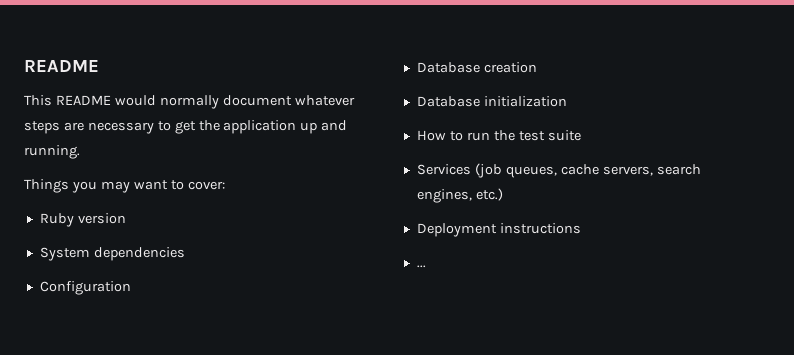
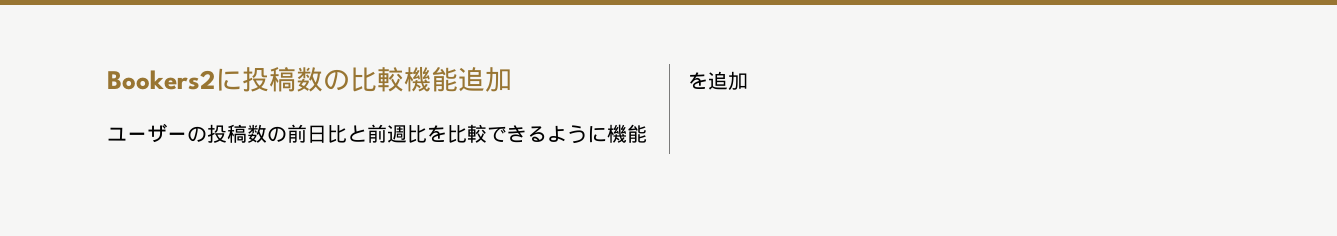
[24,60,99,72] [24,95,355,109] [24,120,348,134] [24,145,80,159] [24,179,225,193] [39,213,126,227] [39,247,185,261] [39,281,131,295] [416,62,537,73] [416,96,567,107] [416,130,581,141] [416,163,701,178] [416,188,503,203] [416,223,581,237] [416,265,426,268] README // This README would normally document whatever steps are necessary to get the application up and running. // Things you may want to cover: // Ruby version // System dependencies // Configuration // Database creation // Database initialization // How to run the test suite // Services (job queues, cache servers, search engines, etc.) // Deployment instructions // ... -> [107,66,512,92] [107,123,647,144] [688,71,748,91] Bookers2に投稿数の比較機能追加 // ユーザーの投稿数の前日比と前週比を比較できるように機能を追加

